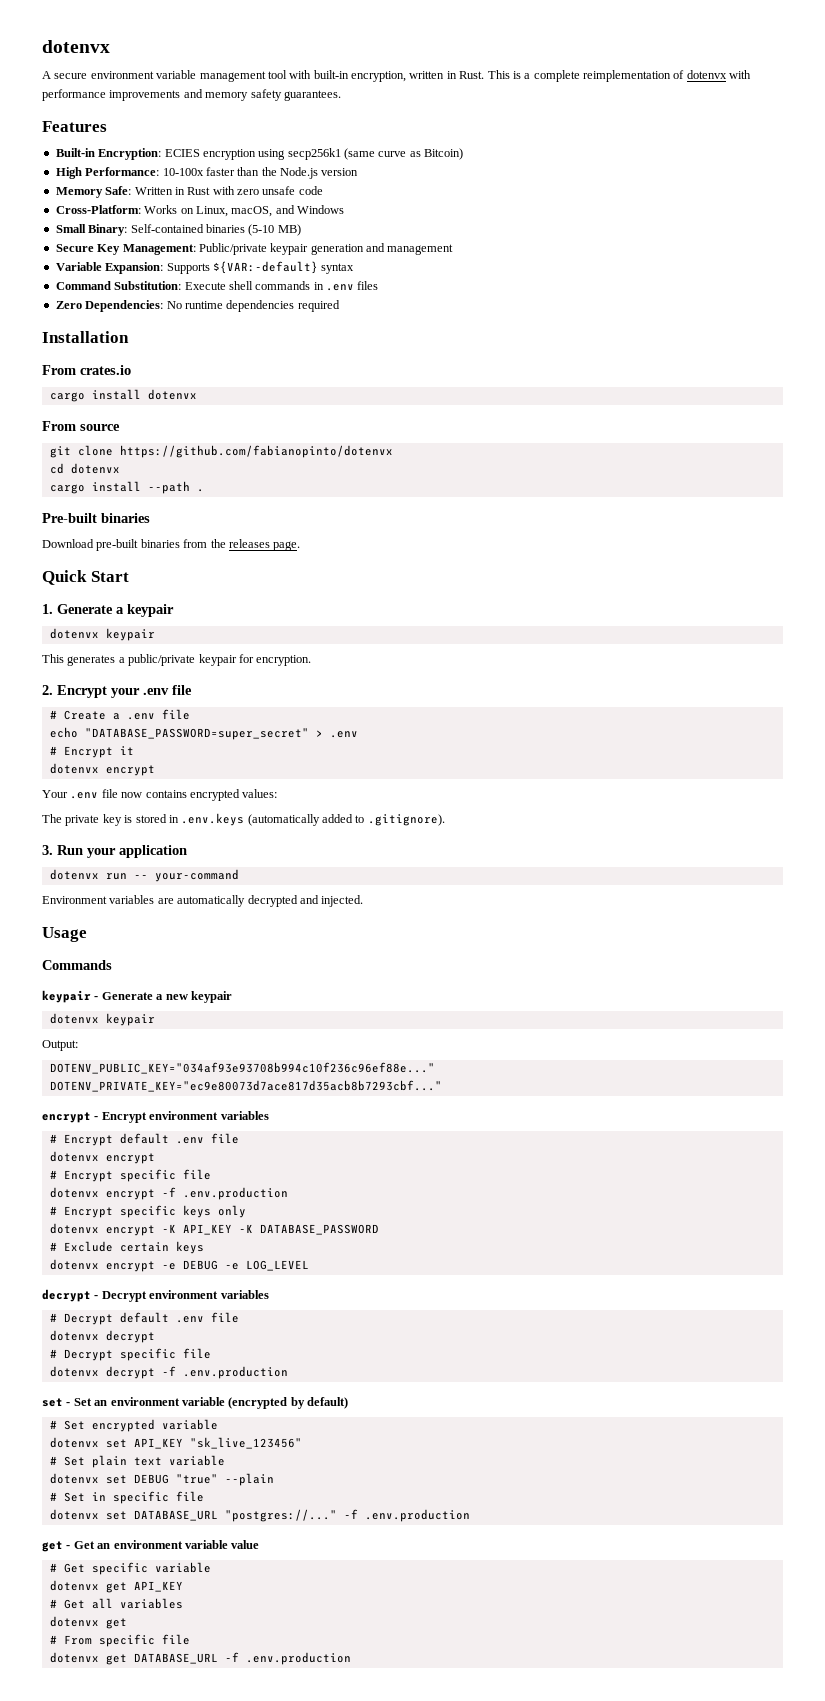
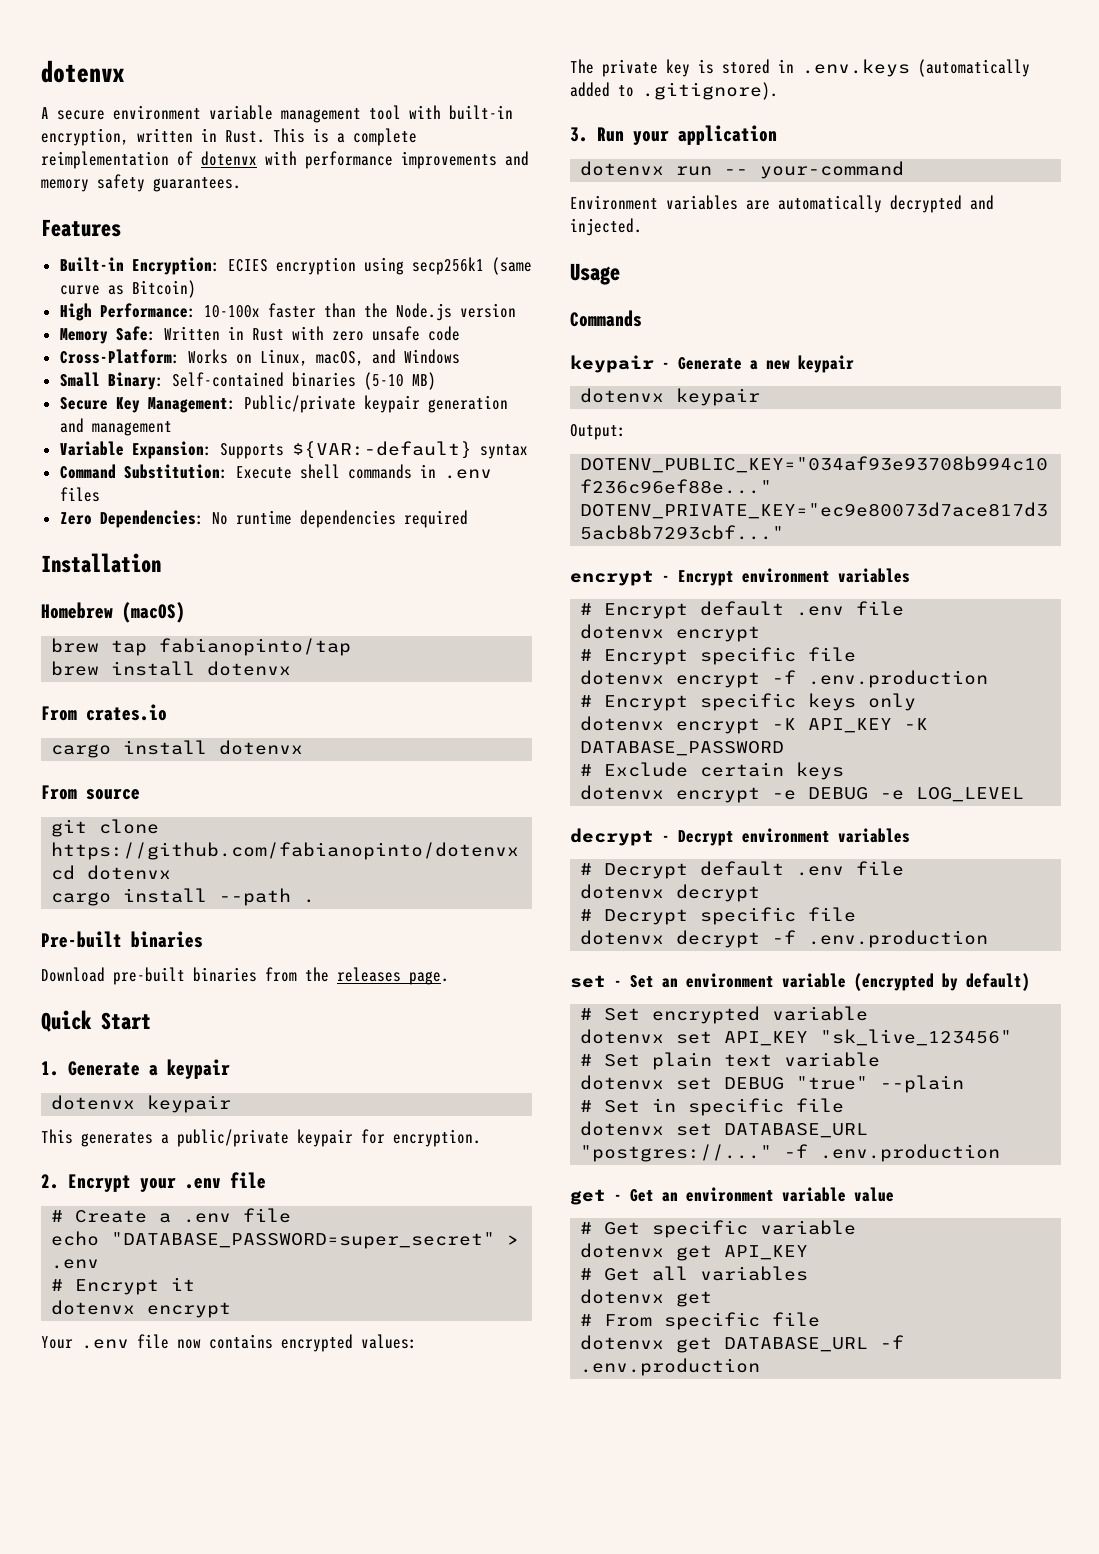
(129, 337) none -> [41,602,185,623] [51,638,352,656] [51,661,292,676] // Homebrew (macOS) // brew tap fabianopinto/tap // brew install dotenvx

